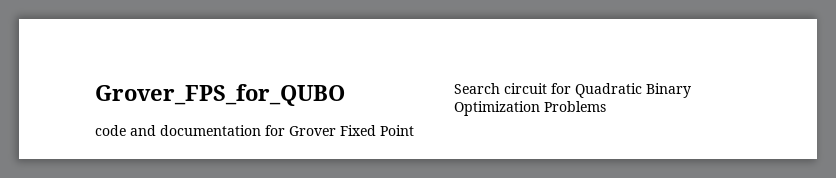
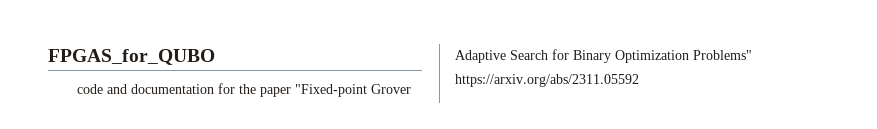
[95,84,345,106] Grover_FPS_for_QUBO -> [48,49,215,65] FPGAS_for_QUBO
[289,125,414,136] [454,83,691,98] [454,101,606,116] Grover Fixed Point Search circuit for Quadratic Binary Optimization Problems -> [238,84,411,97] [455,49,752,63] [455,74,639,87] the paper "Fixed-point Grover Adaptive Search for Binary Optimization Problems" https://arxiv.org/abs/2311.05592

